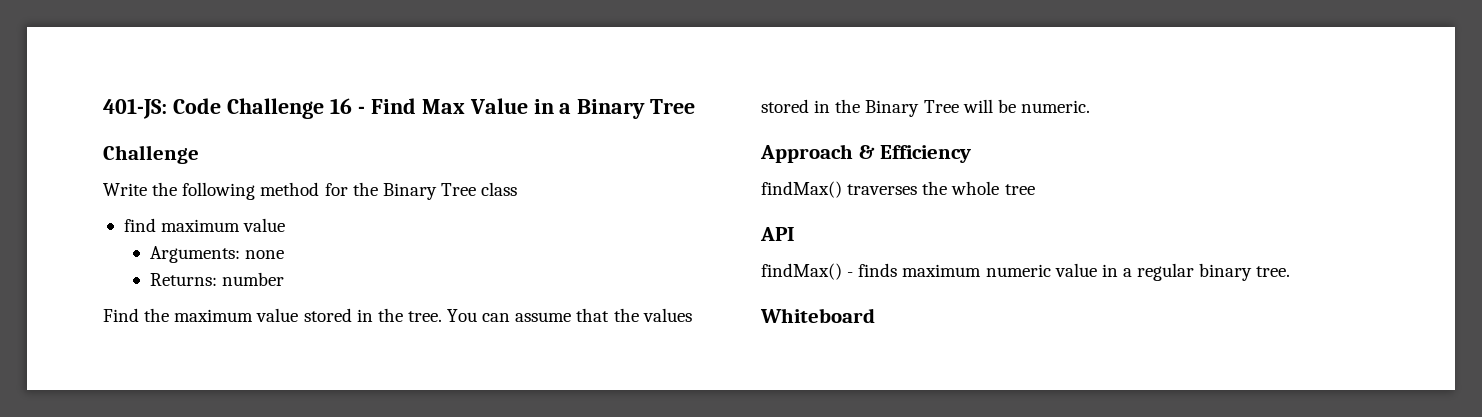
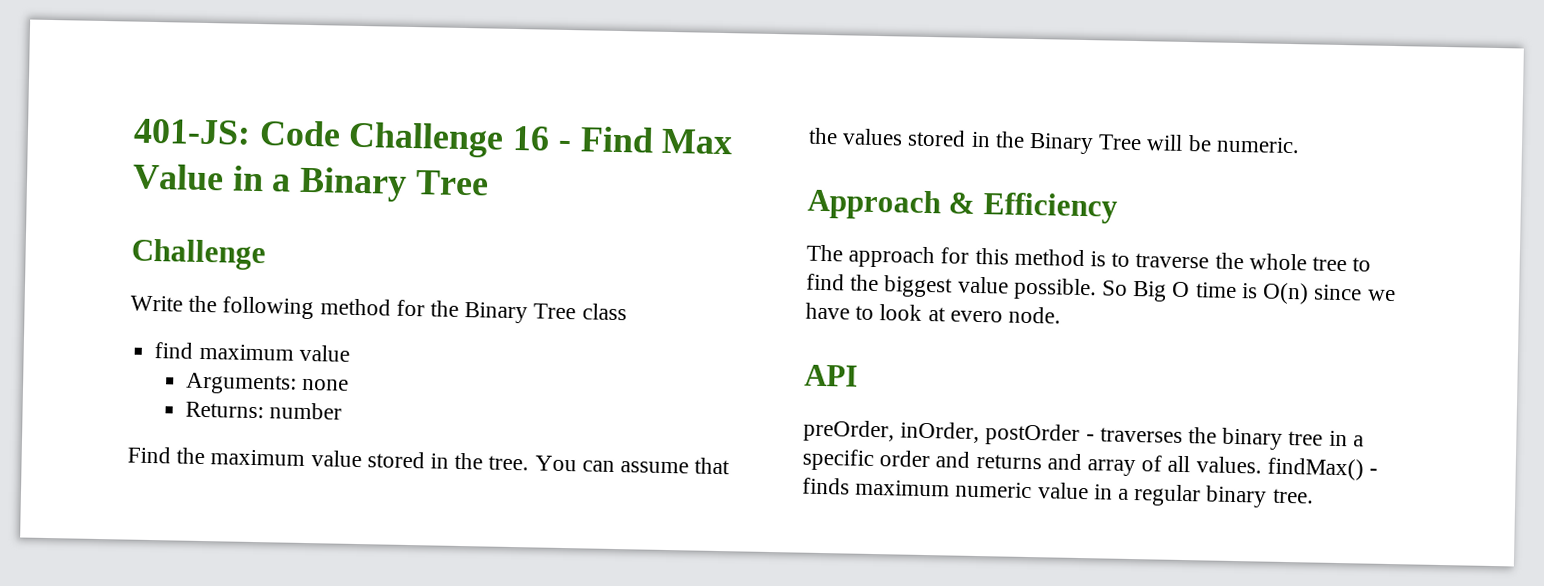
[761,181,1035,198] [760,227,795,241] findMax() traverses the whole tree // API // -> [806,244,1372,272] [806,273,1396,305] [805,302,1062,324] [804,364,858,387] [803,419,1364,450] [802,448,1262,477] The approach for this method is to traverse the whole tree to find the biggest value possible. So Big O time is O(n) since we have to look at evero node. // API // preOrder, inOrder, postOrder - traverses the binary tree in a specific order and returns and array of all values.
[760,308,875,323] // Whiteboard -> (1314, 496) none

